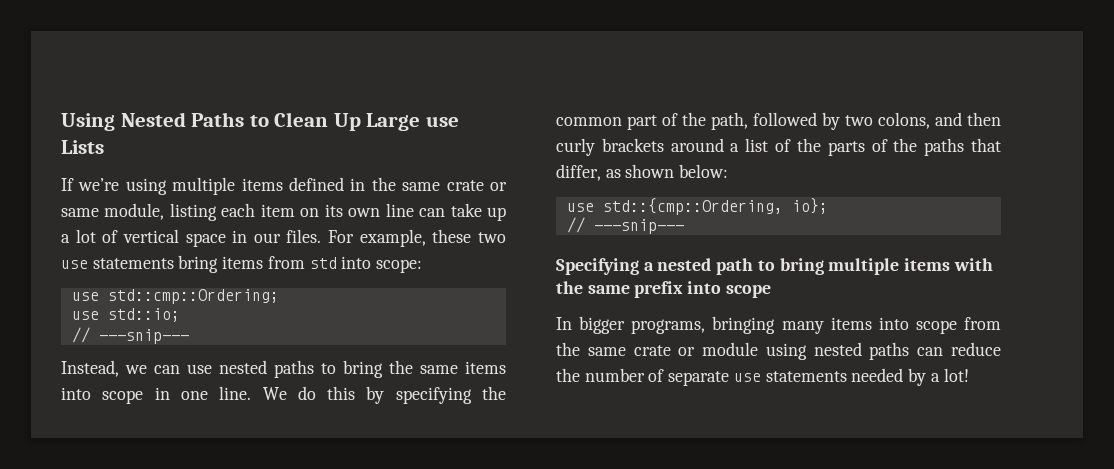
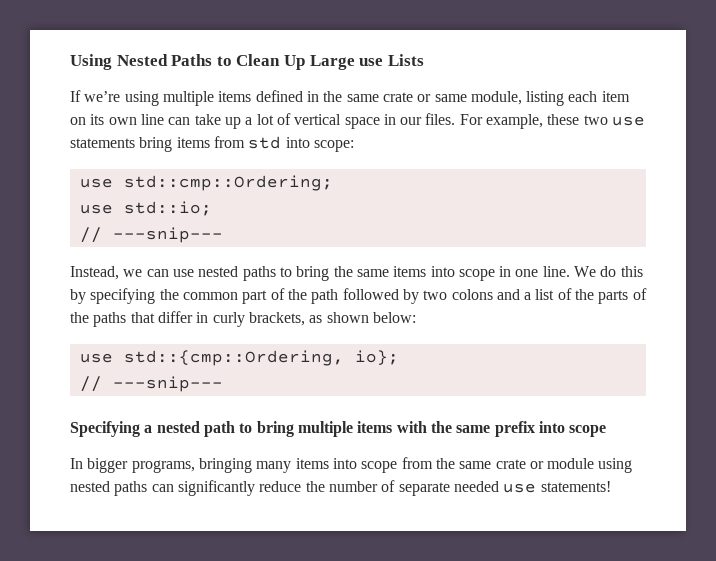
[711,112,748,130] path, -> [311,289,339,304] path
[878,112,1001,129] [556,138,724,156] colons, and then curly brackets around -> [451,289,520,300] colons and
[556,164,601,181] differ, -> [157,311,305,327] differ in curly brackets,
(944, 351) none -> [177,480,255,496] significantly
[733,368,969,386] use statements needed by a lot! -> [453,481,611,493] needed use statements!

